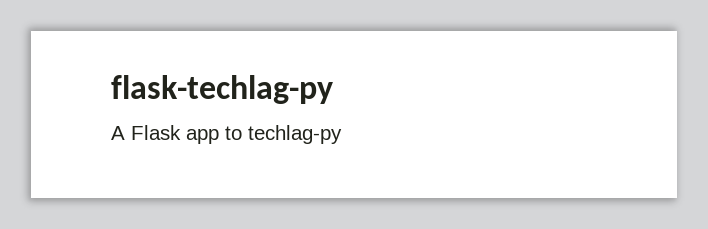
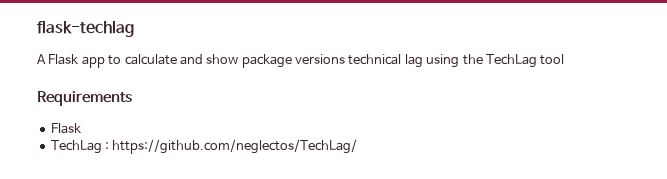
[111,75,333,104] flask-techlag-py -> [37,20,134,37] flask-techlag
[248,125,342,144] techlag-py -> [124,54,565,68] [37,91,132,106] [50,123,81,134] [50,139,358,154] calculate and show package versions technical lag using the TechLag tool // Requirements // Flask // TechLag : https://github.com/neglectos/TechLag/

